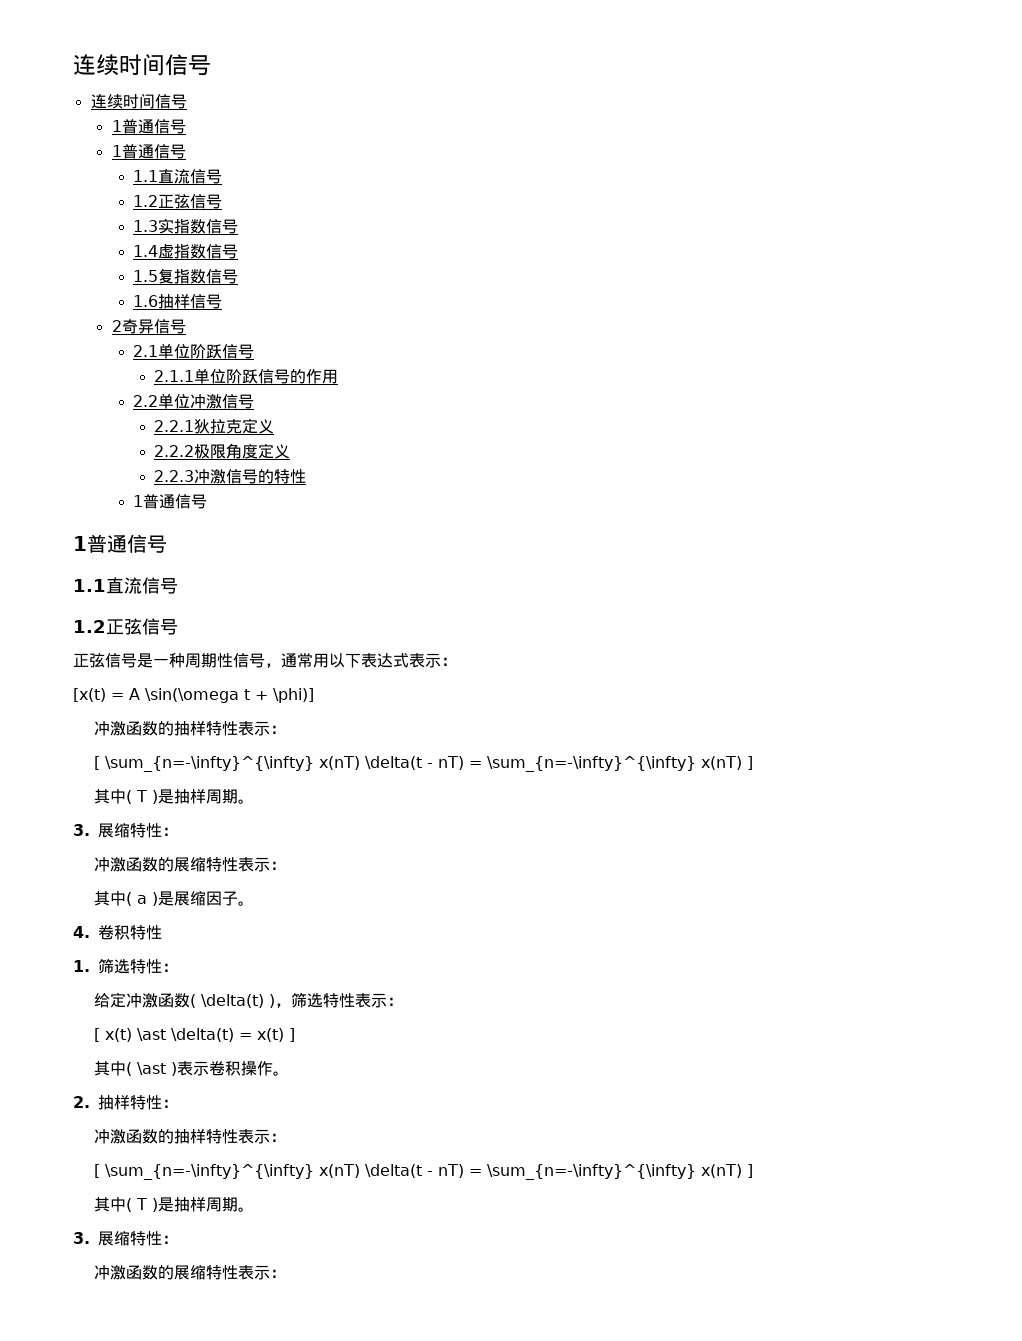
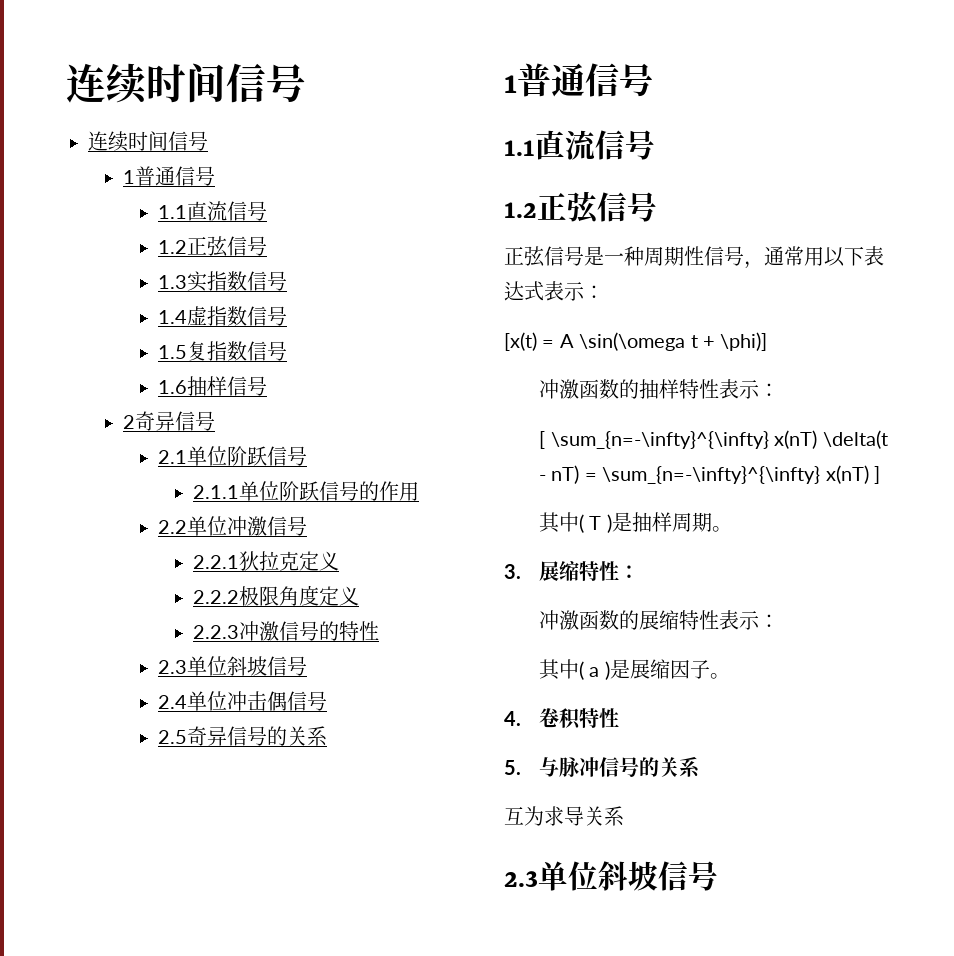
[111,144,186,159] // 1普通信号 -> (216, 176) none
[132,494,207,509] 1普通信号 -> [158,656,308,676] [158,691,328,711] [158,726,328,746] 2.3单位斜坡信号 // 2.4单位冲击偶信号 // 2.5奇异信号的关系
[73,958,178,974] [94,992,404,1008] [94,1028,296,1042] [94,1061,290,1076] [73,1095,178,1110] [94,1129,287,1144] [94,1164,754,1180] [94,1197,255,1212] [73,1231,178,1246] [94,1265,287,1280] 1.筛选特性： // 给定冲激函数( \delta(t) )，筛选特性表示： // [ x(t) \ast \delta(t) = x(t) ] // 其中( \ast )表示卷积操作。 // 2.抽样特性： // 冲激函数的抽样特性表示： // [ \sum_{n=-\infty}^{\infty} x(nT) \delta(t - nT) = \sum_{n=-\infty}^{\infty} x(nT) ] // 其中( T )是抽样周期。 // 3.展缩特性： // 冲激函数的展缩特性表示： -> [504,756,701,778] [504,806,624,826] [504,861,718,891] 5.与脉冲信号的关系 // 互为求导关系 // 2.3单位斜坡信号

